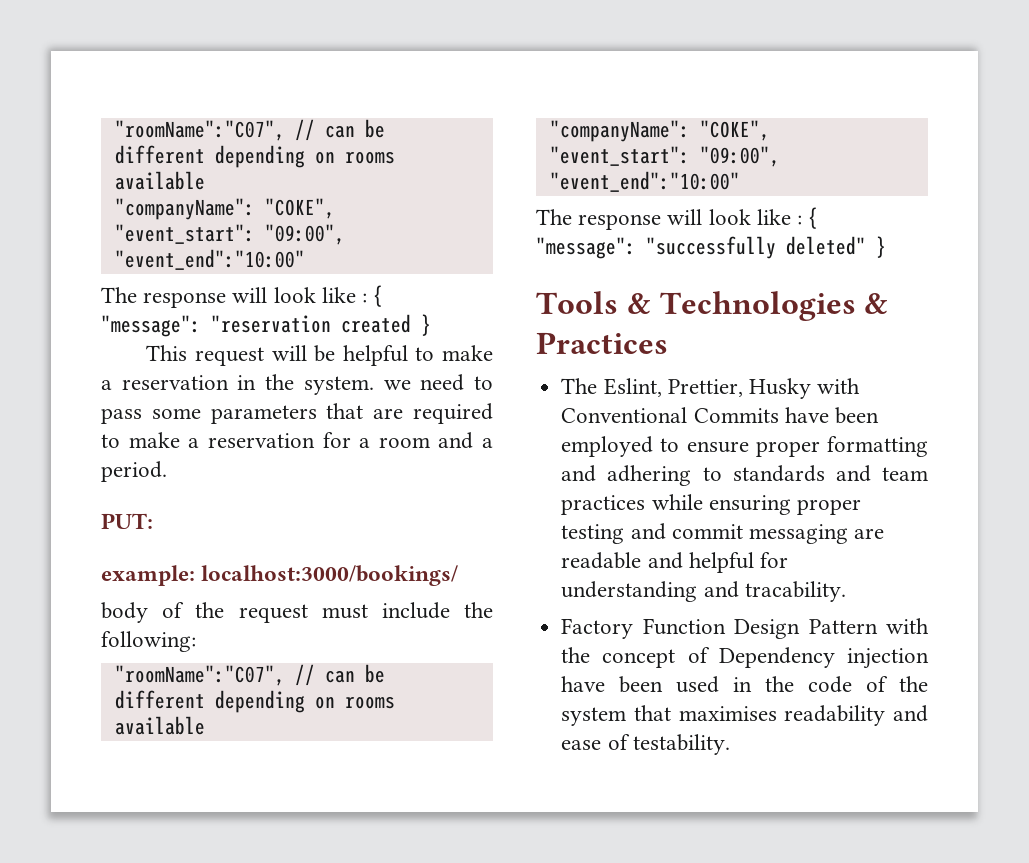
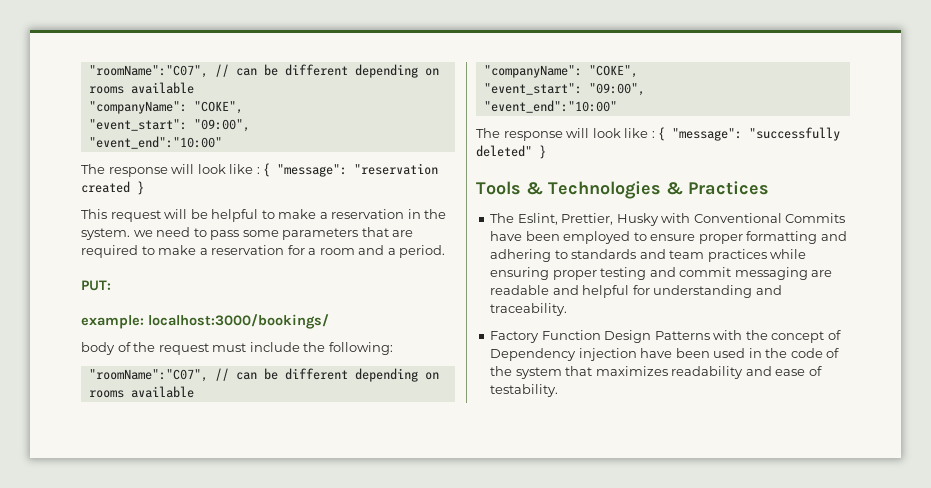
[744,581,846,602] tracability. -> [490,303,568,316] traceability.
[808,619,878,634] Pattern -> [654,331,710,340] Patterns
[678,706,777,721] maximises -> [595,366,668,376] maximizes

